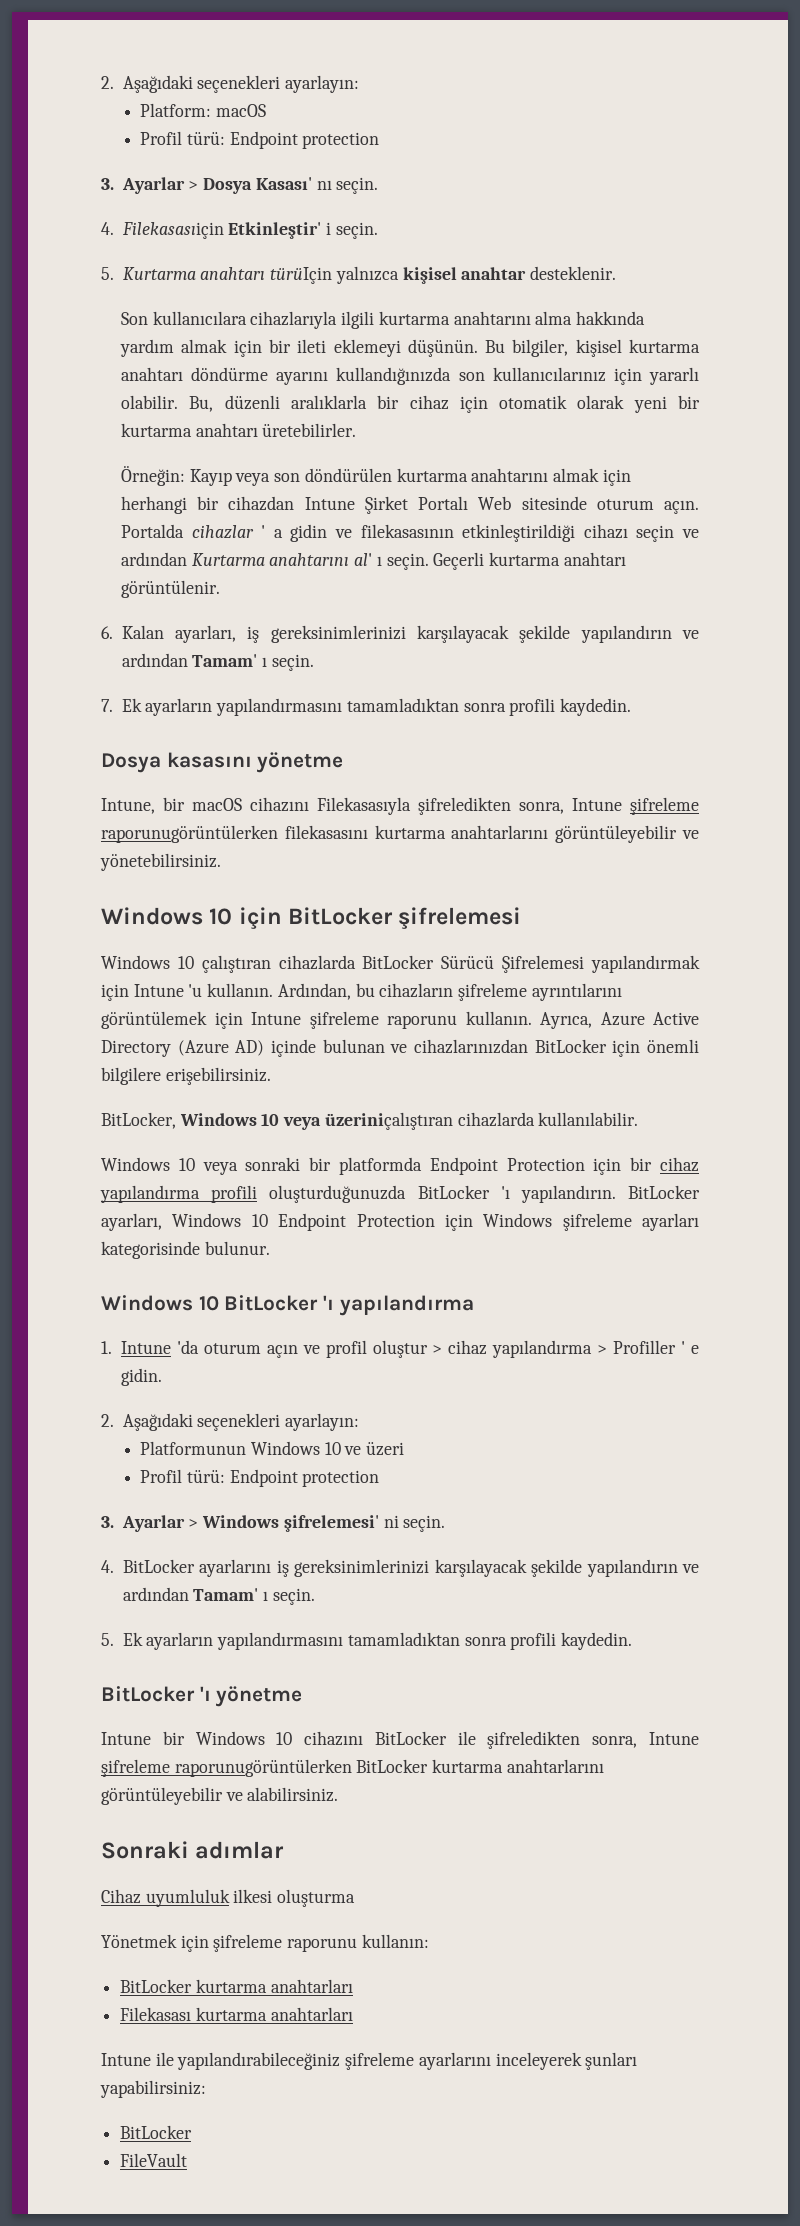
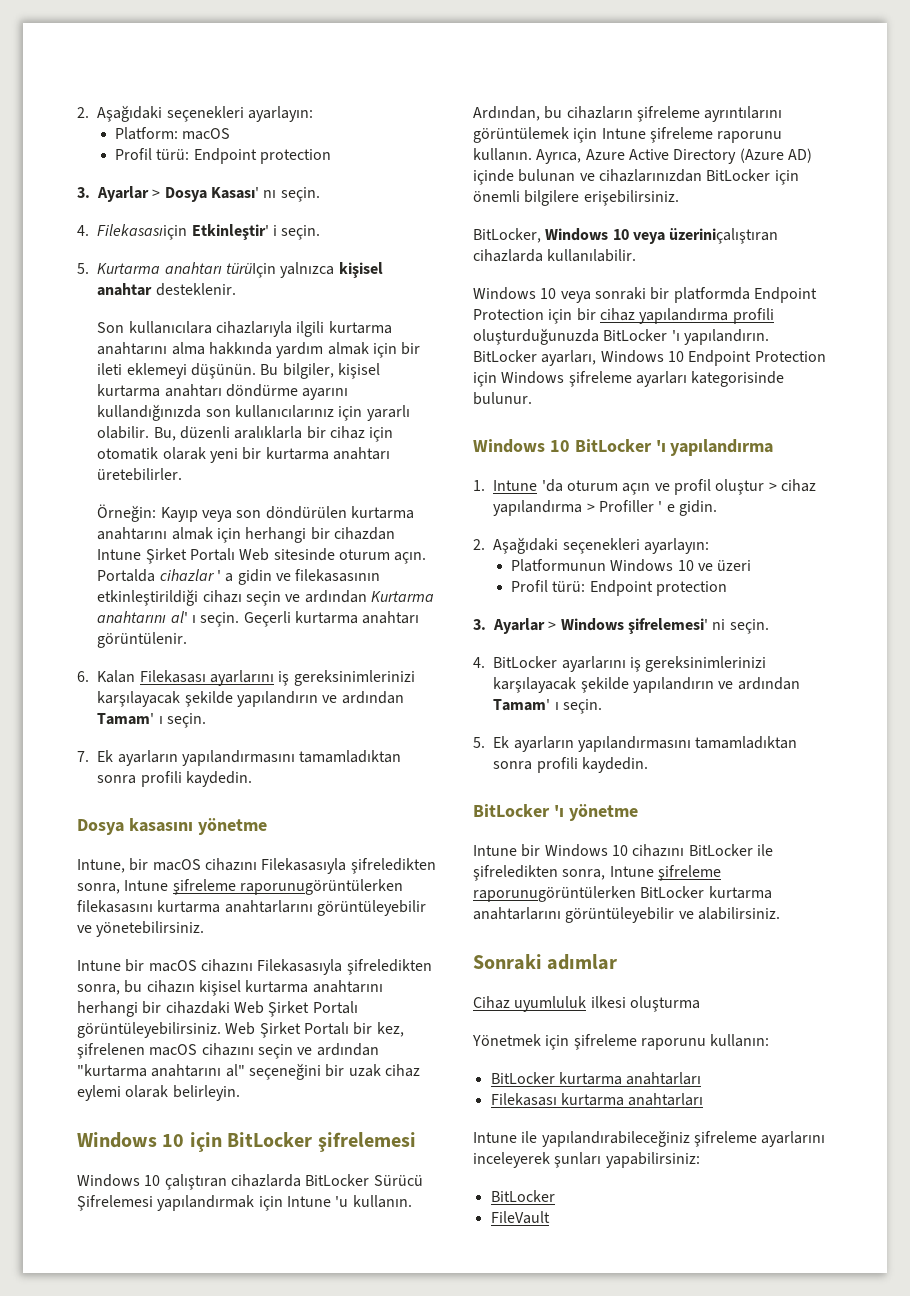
[175,625,237,643] ayarları, -> [139,670,274,686] Filekasası ayarlarını
(221, 862) none -> [77,959,432,975] [77,980,383,996] [77,1001,358,1017] [77,1022,404,1038] [77,1043,379,1059] [77,1063,420,1080] [77,1085,240,1101] // Intune bir macOS cihazını Filekasasıyla şifreledikten sonra, bu cihazın kişisel kurtarma anahtarını herhangi bir cihazdaki Web Şirket Portalı görüntüleyebilirsiniz. Web Şirket Portalı bir kez, şifrelenen macOS cihazını seçin ve ardından "kurtarma anahtarını al" seçeneğini bir uzak cihaz eylemi olarak belirleyin.

